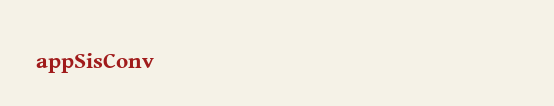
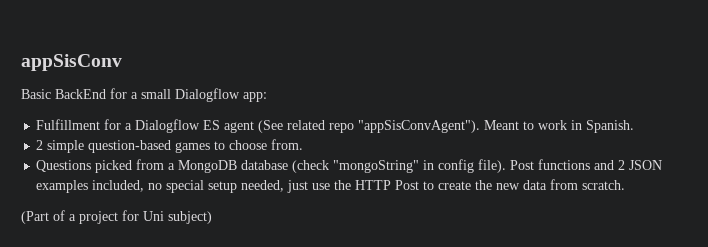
(154, 63) none -> [21,88,267,102] [36,119,635,133] [36,139,304,153] [36,159,663,173] [36,179,626,193] [21,210,212,224] // Basic BackEnd for a small Dialogflow app: // Fulfillment for a Dialogflow ES agent (See related repo "appSisConvAgent"). Meant to work in Spanish. // 2 simple question-based games to choose from. // Questions picked from a MongoDB database (check "mongoString" in config file). Post functions and 2 JSON examples included, no special setup needed, just use the HTTP Post to create the new data from scratch. // (Part of a project for Uni subject)

